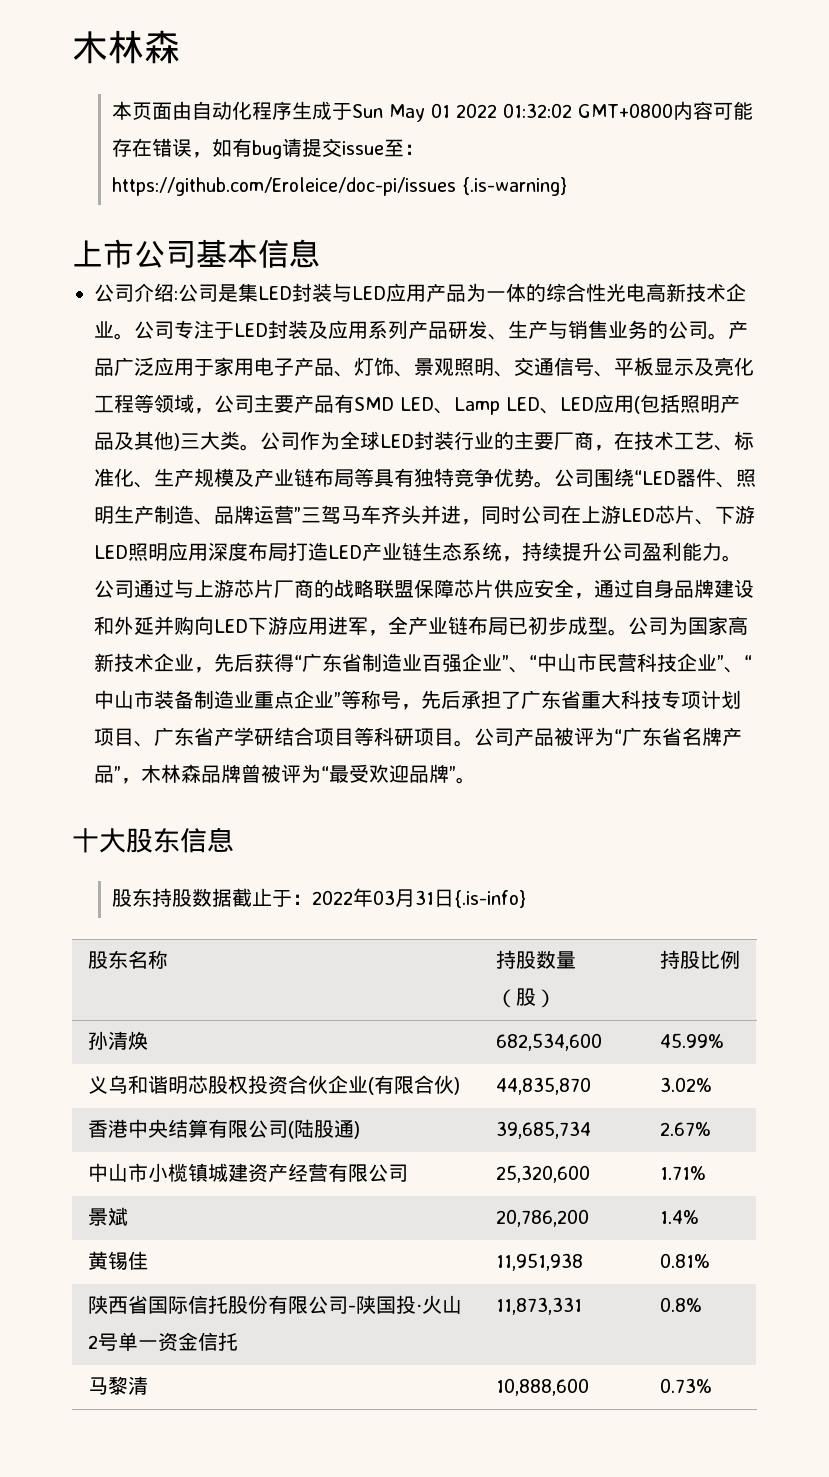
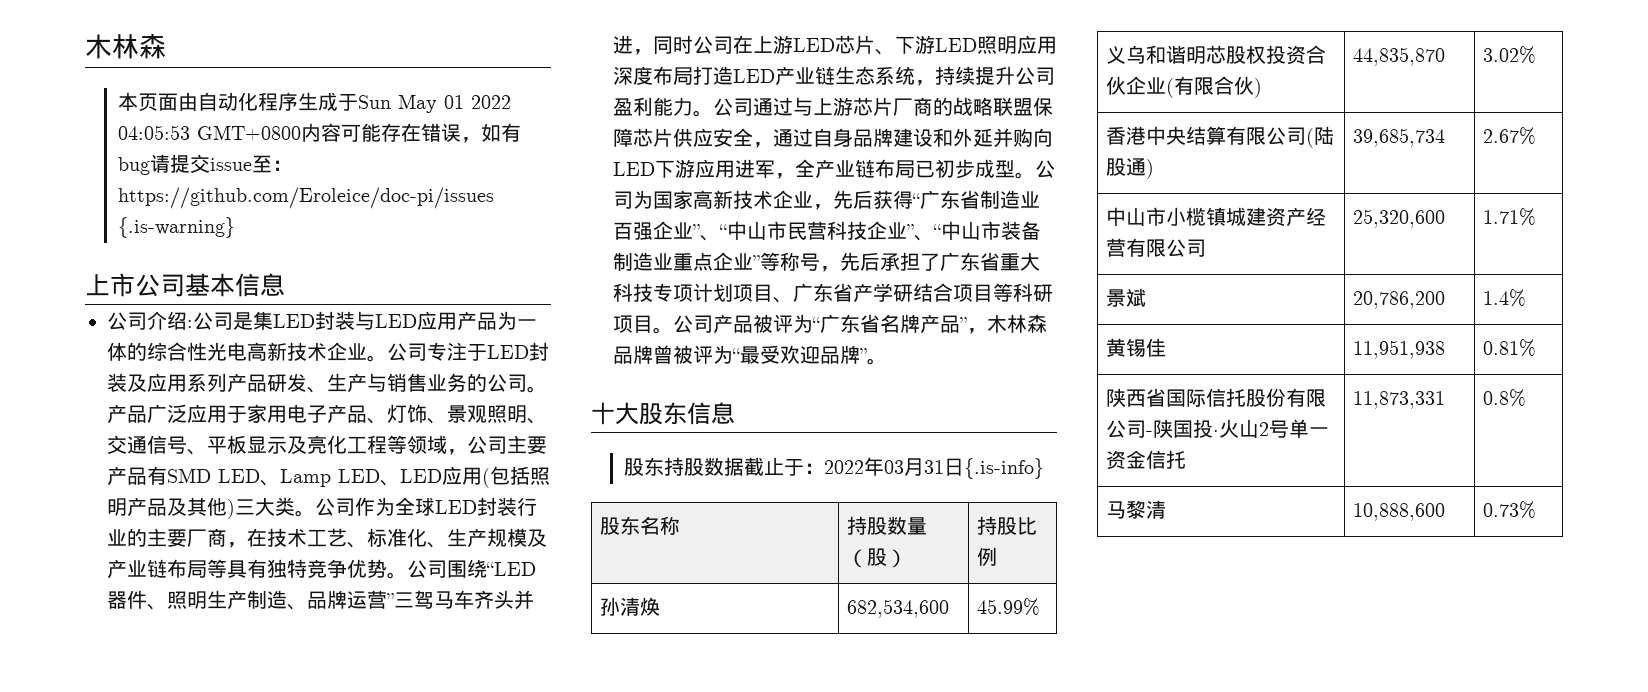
[502,103,572,118] 01:32:02 -> [117,125,190,140] 04:05:53

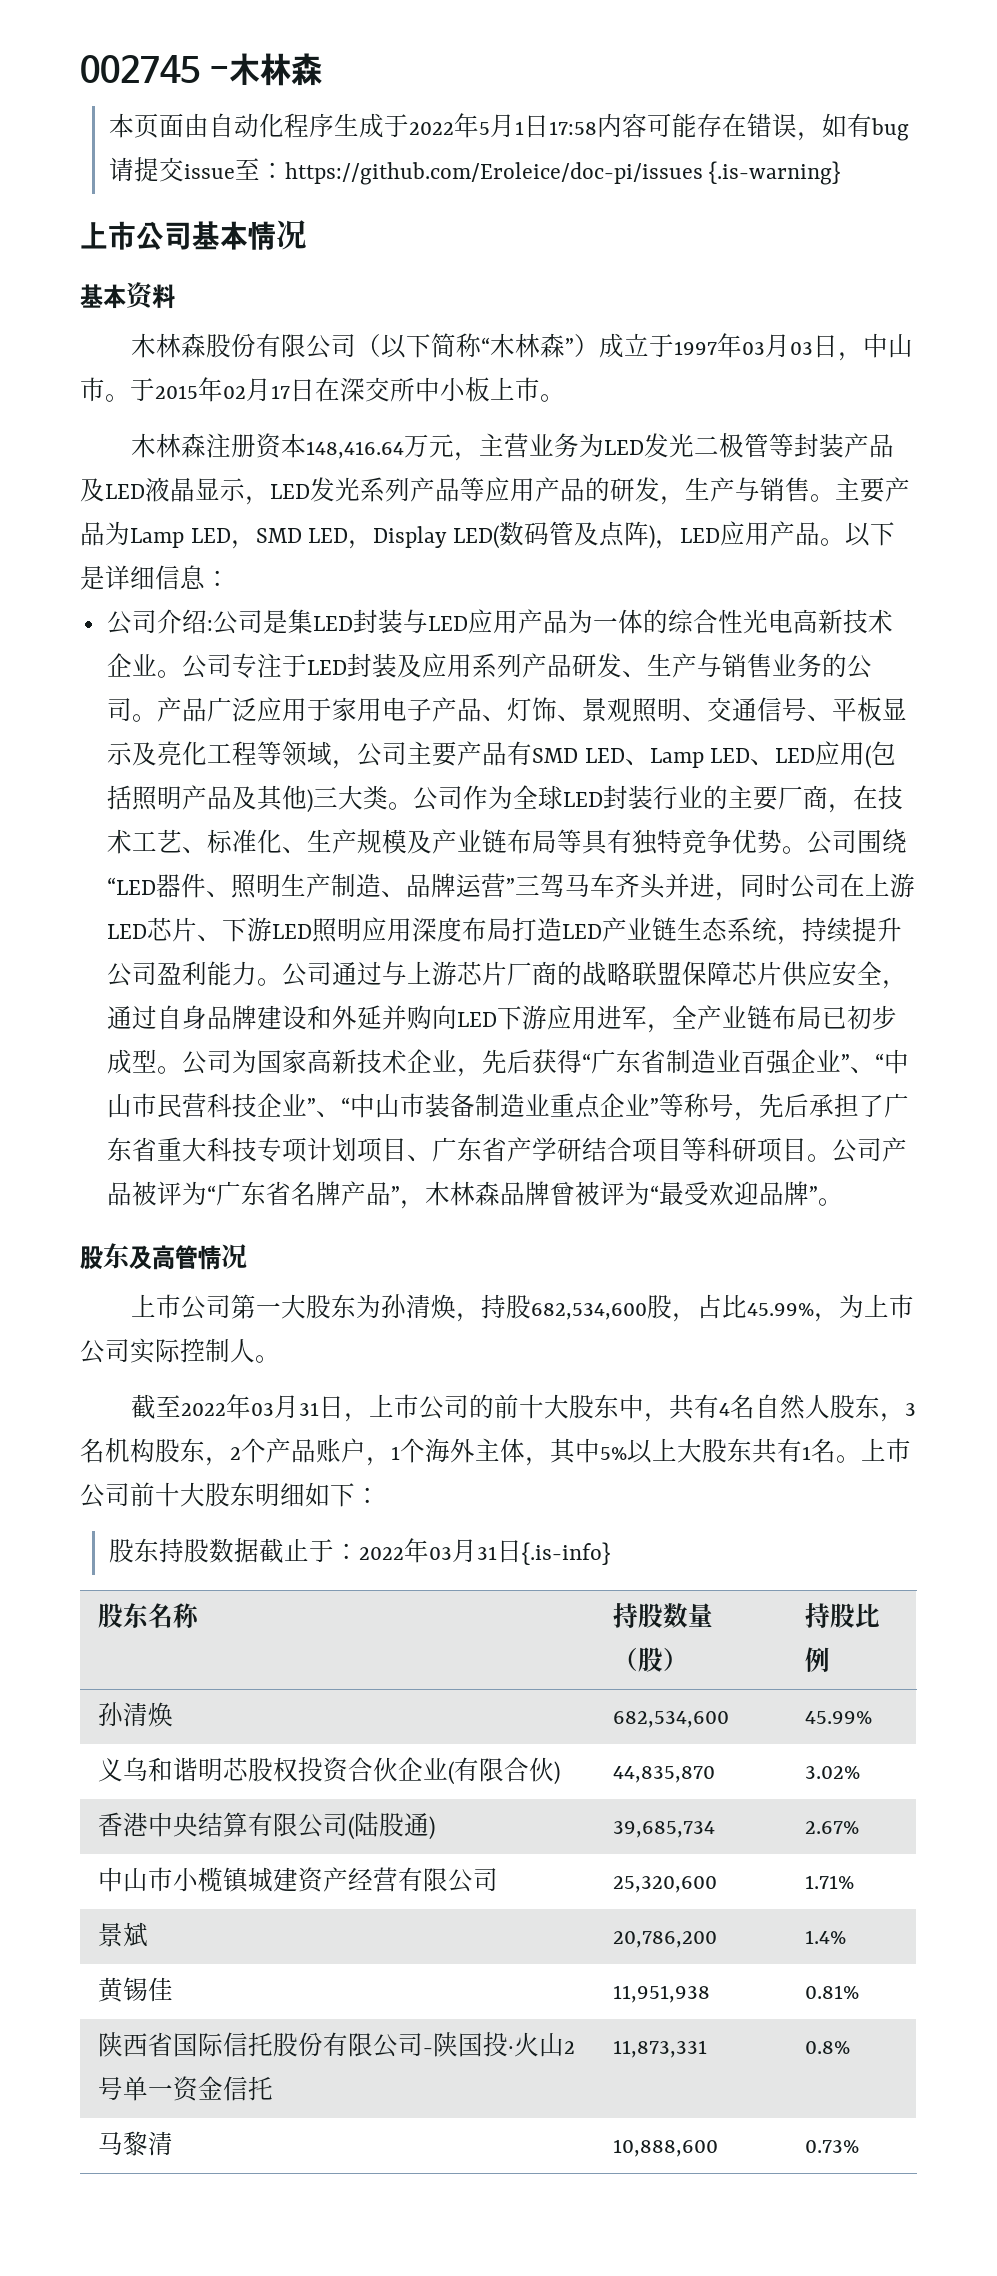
(85, 46) none -> [80,55,230,83] 002745 -
[357,94,511,113] [117,125,301,140] Sun May 01 2022 04:05:53 GMT+0800 -> [408,113,597,138] 2022年5月1日17:58
[235,273,285,297] 信息 -> [248,220,307,250] [80,282,175,310] [130,333,913,361] [80,377,565,402] [130,433,894,461] [80,477,910,505] [80,521,895,549] [80,565,230,590] 情况 // 基本资料 // 木林森股份有限公司（以下简称“木林森”）成立于1997年03月03日，中山市。于2015年02月17日在深交所中小板上市。 // 木林森注册资本148,416.64万元，主营业务为LED发光二极管等封装产品及LED液晶显示，LED发光系列产品等应用产品的研发，生产与销售。主要产品为Lamp LED，SMD LED，Display LED(数码管及点阵)，LED应用产品。以下是详细信息：
[591,402,735,425] 十大股东信息 -> [80,1243,247,1270] [130,1294,914,1322] [80,1338,280,1364] [130,1394,916,1422] [80,1438,911,1466] [80,1482,380,1508] 股东及高管情况 // 上市公司第一大股东为孙清焕，持股682,534,600股，占比45.99%，为上市公司实际控制人。 // 截至2022年03月31日，上市公司的前十大股东中，共有4名自然人股东，3名机构股东，2个产品账户，1个海外主体，其中5%以上大股东共有1名。上市公司前十大股东明细如下：

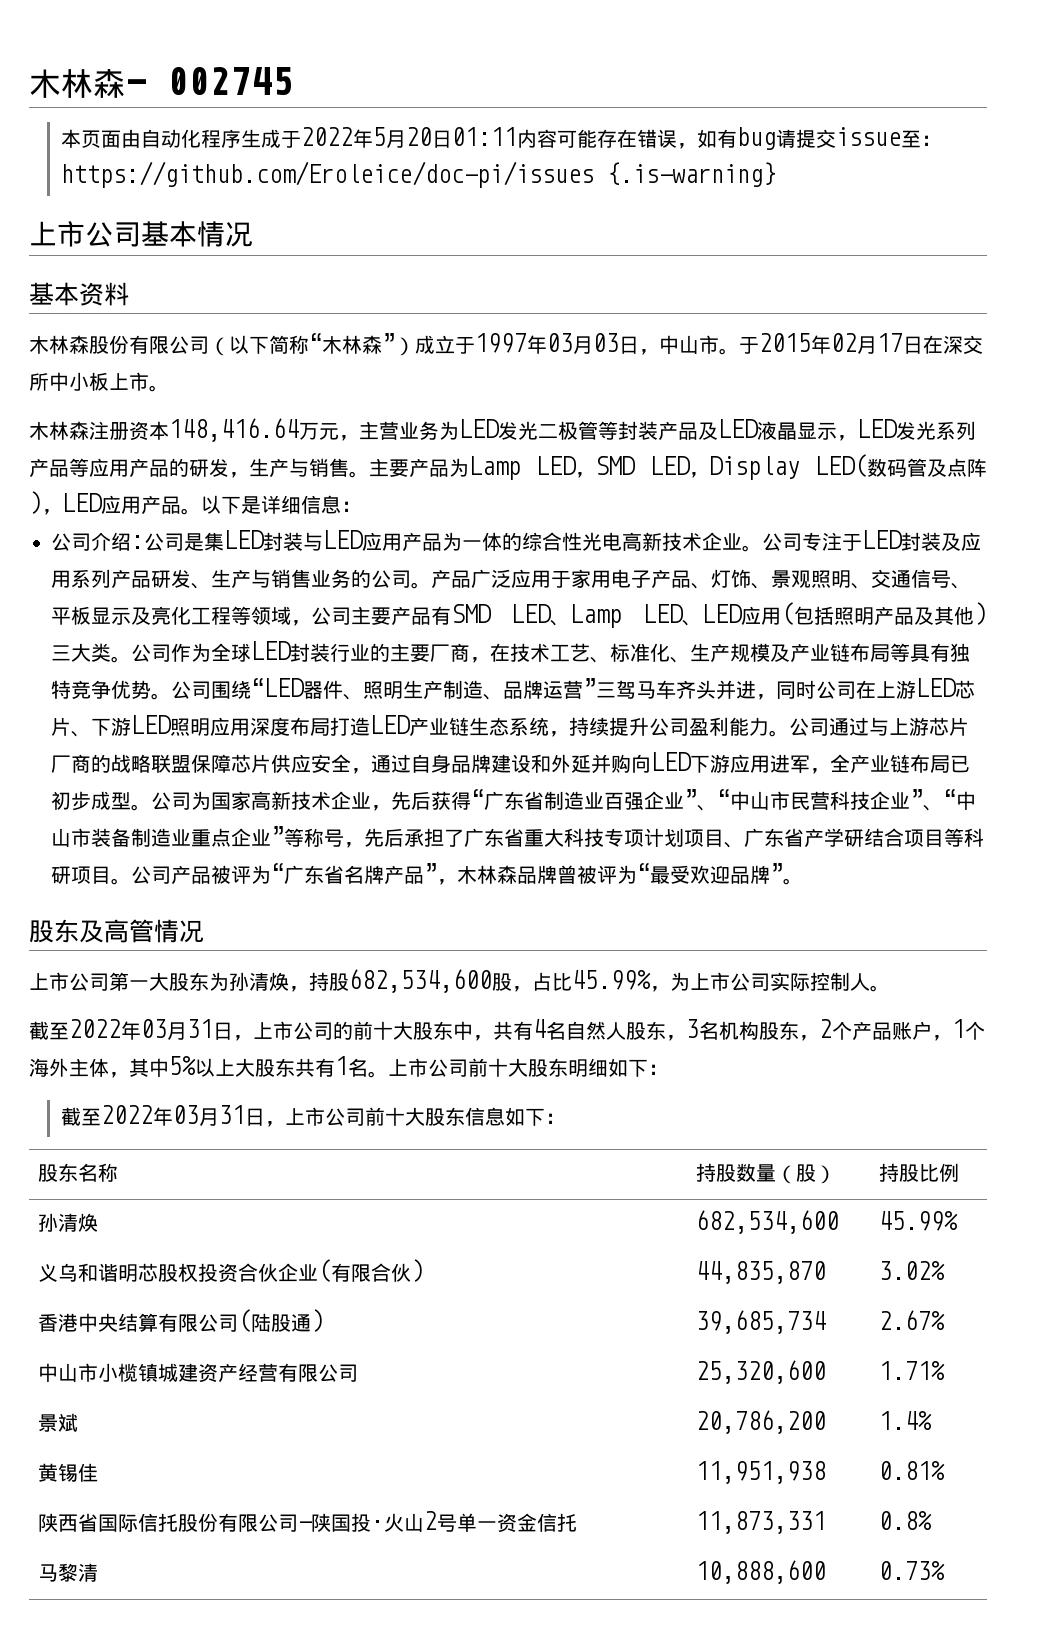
[80,53,323,86] 002745 -木林森 -> [29,67,293,98] 木林森- 002745
[514,115,597,138] 1日17:58 -> [406,127,518,148] 20日01:11
[108,1538,610,1565] 股东持股数据截止于：2022年03月31日{.is-info} -> [61,1105,566,1127] 截至2022年03月31日，上市公司前十大股东信息如下：

